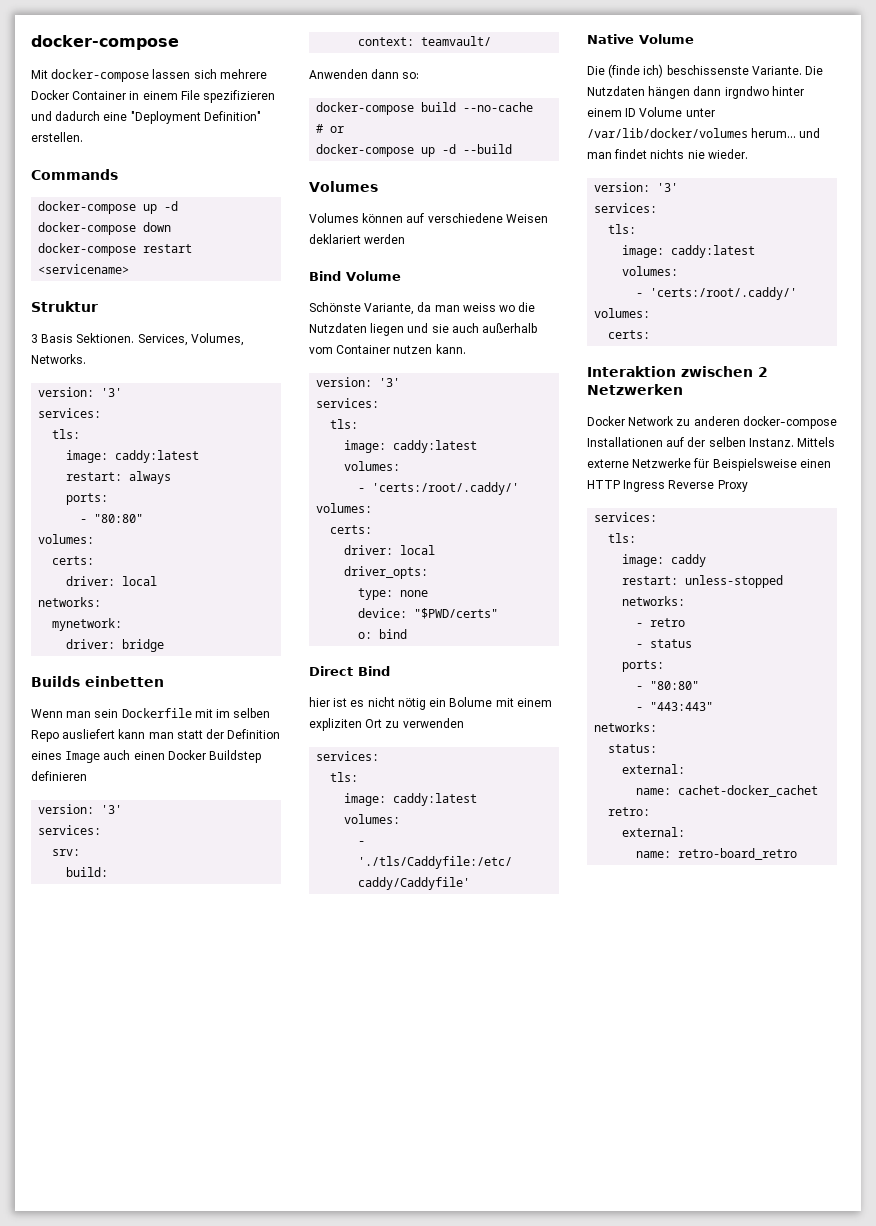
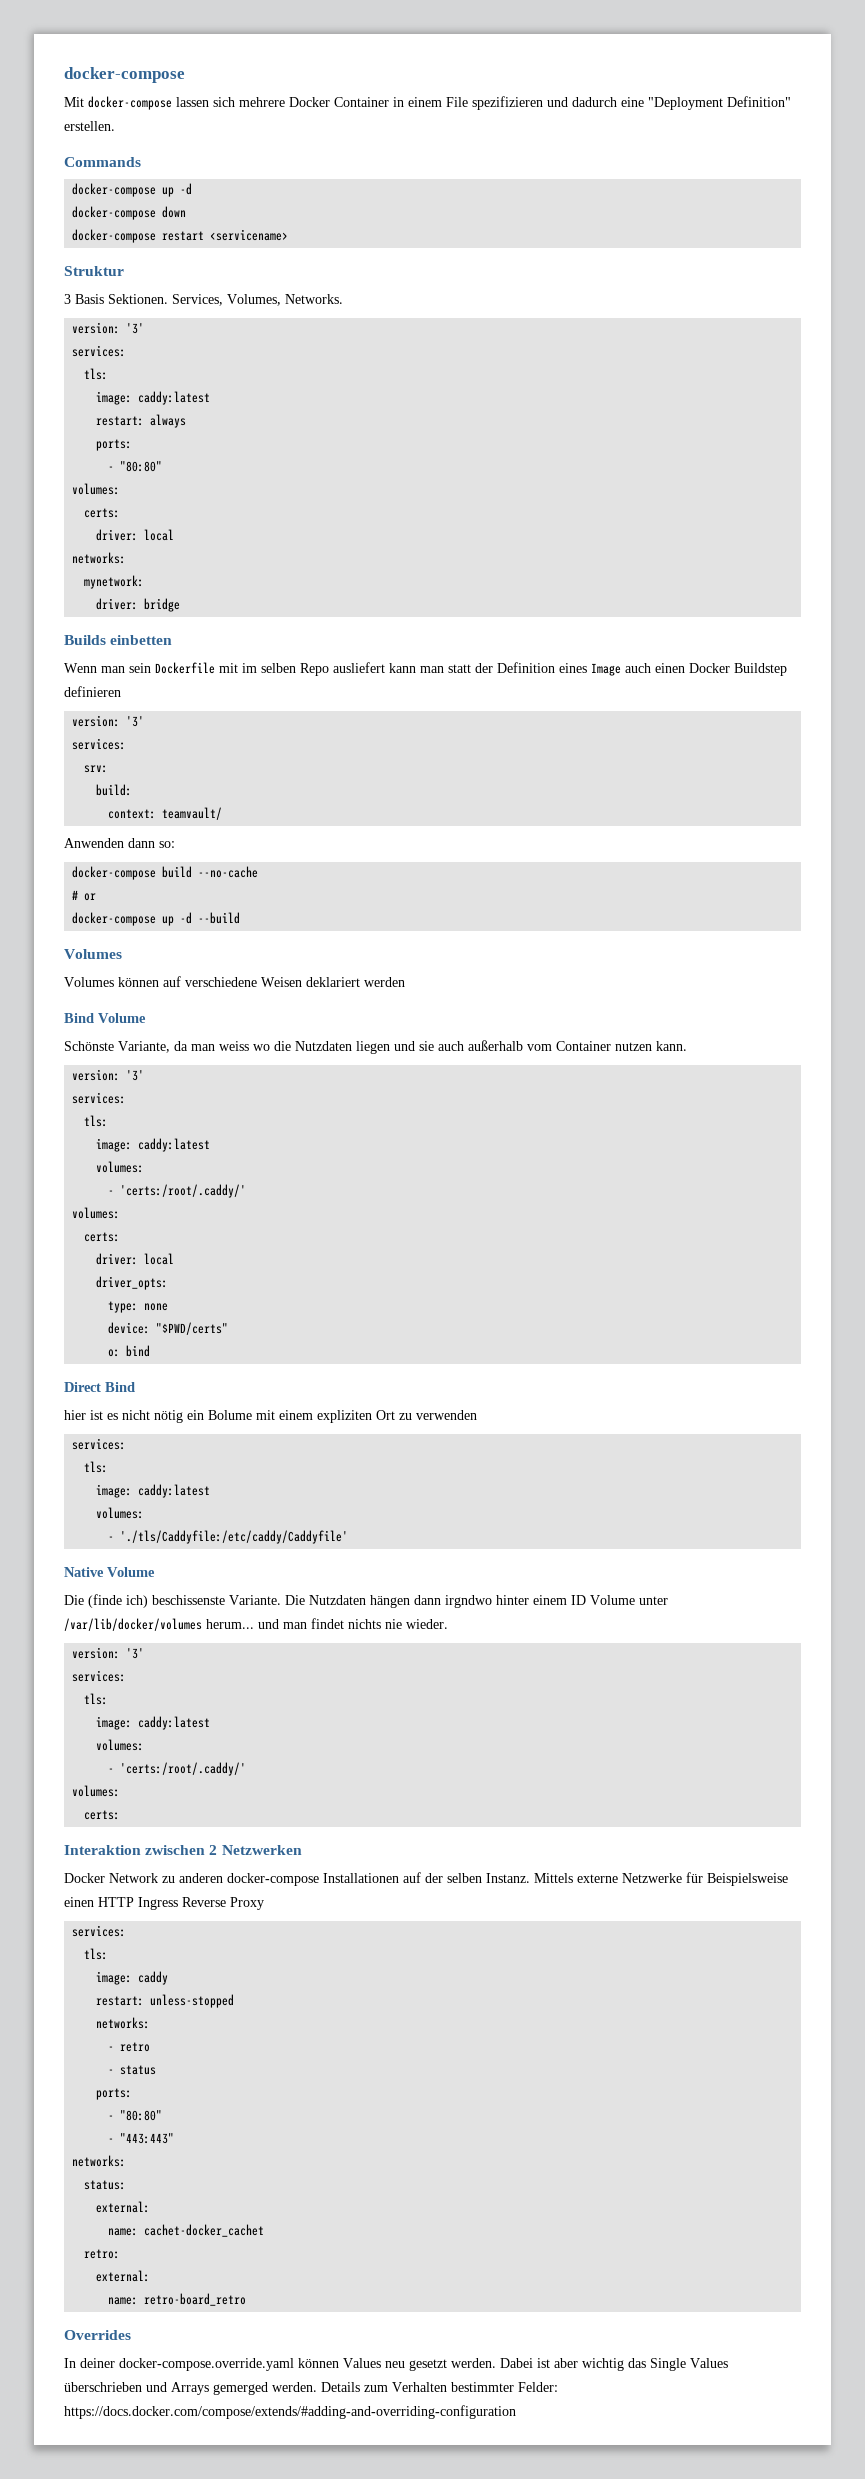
(798, 854) none -> [64,2330,131,2340] [64,2358,728,2371] [64,2382,558,2395] [64,2405,516,2419] // Overrides // In deiner docker-compose.override.yaml können Values neu gesetzt werden. Dabei ist aber wichtig das Single Values überschrieben und Arrays gemerged werden. Details zum Verhalten bestimmter Felder: https://docs.docker.com/compose/extends/#adding-and-overriding-configuration

